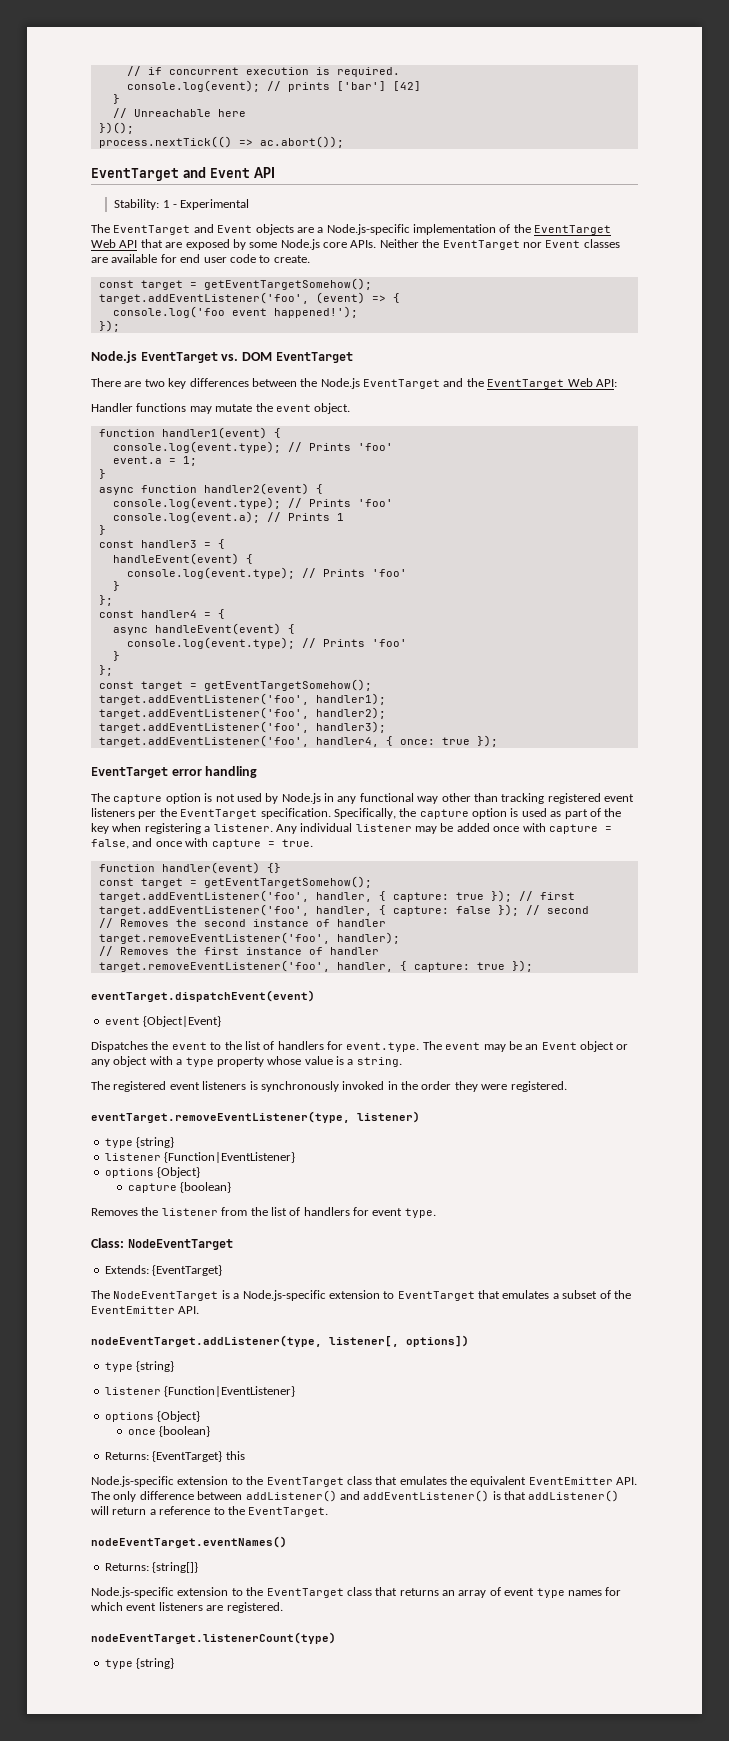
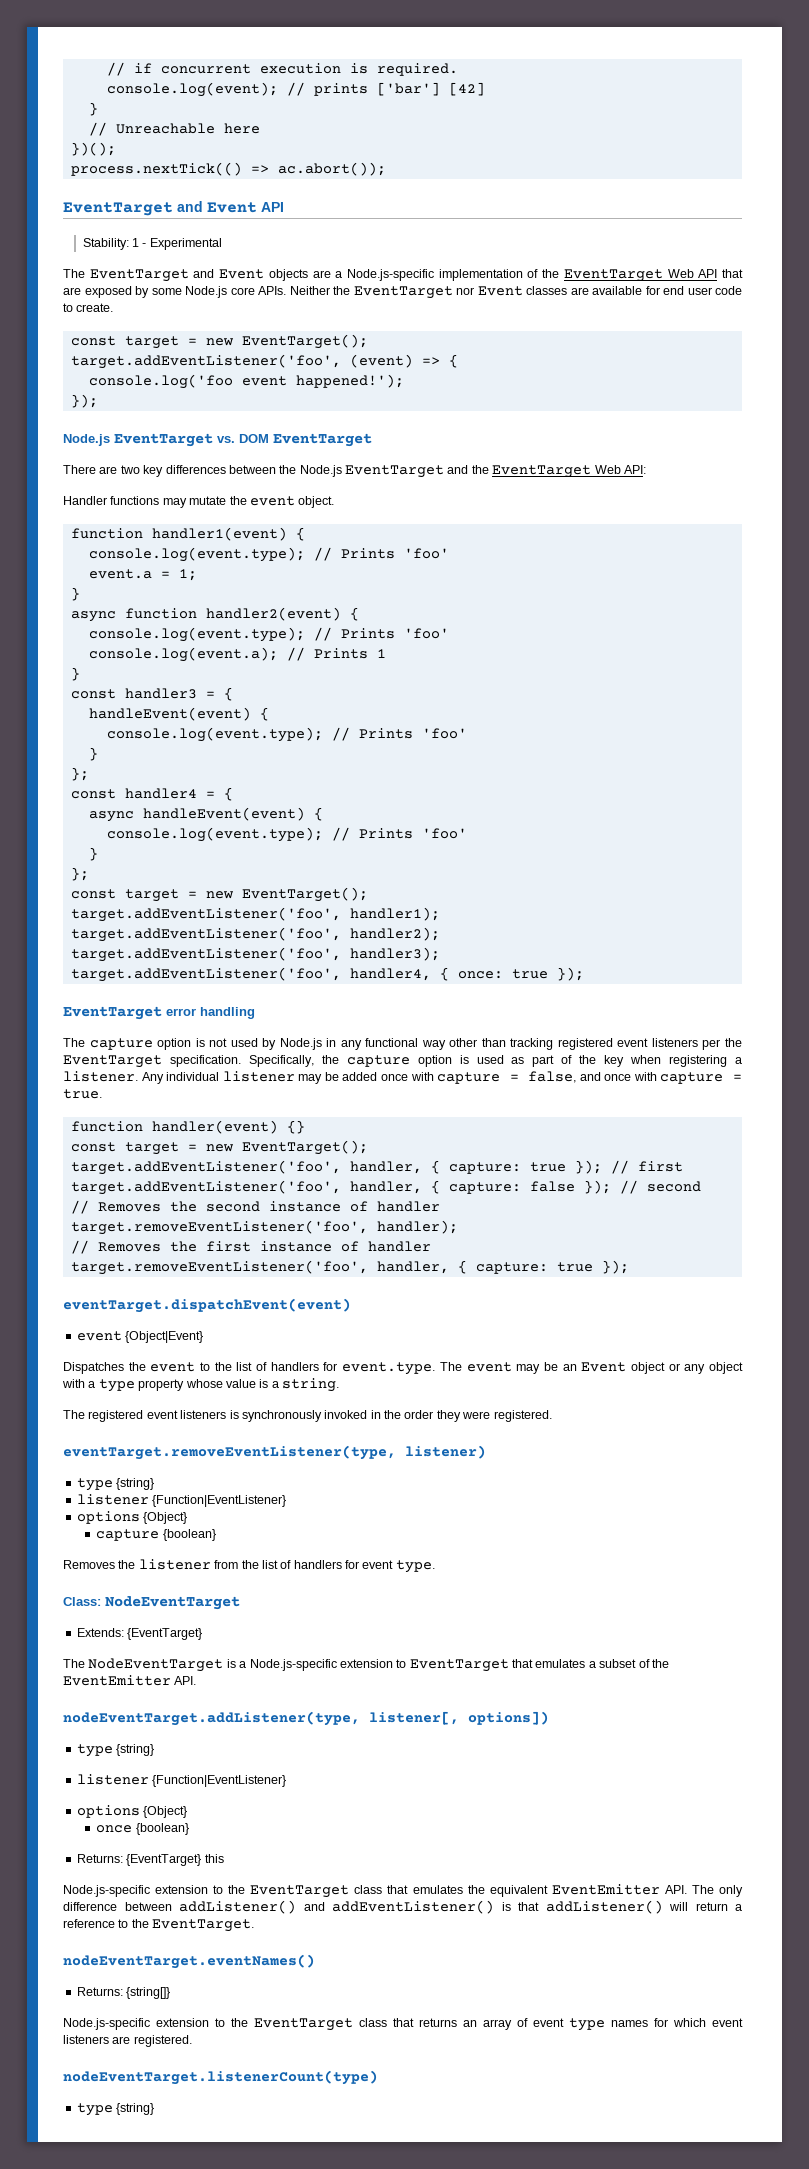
[203,278,372,290] getEventTargetSomehow(); -> [205,334,368,349] new EventTarget();
[203,679,372,691] getEventTargetSomehow(); -> [205,887,368,902] new EventTarget();
[203,876,372,888] getEventTargetSomehow(); -> [205,1140,368,1155] new EventTarget();

